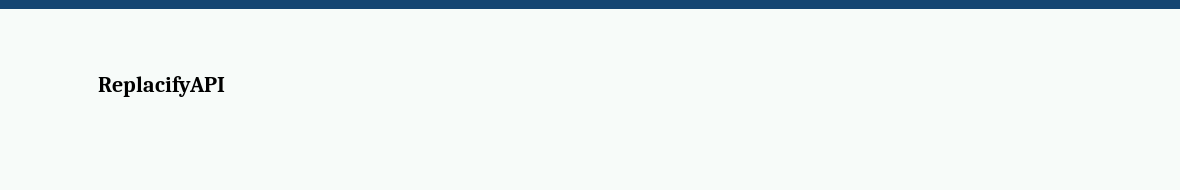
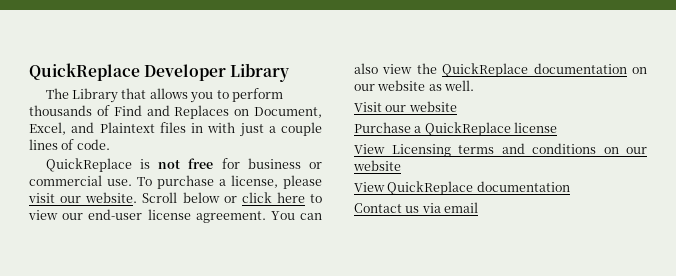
[98,76,225,97] ReplacifyAPI -> [29,63,290,82] [45,88,283,103] [29,105,322,119] [29,122,322,137] [29,139,110,150] [45,158,322,172] [29,175,322,189] [28,192,322,203] [28,209,322,223] [354,63,647,77] [354,80,475,91] [354,101,457,112] [354,122,558,136] [354,143,647,157] [353,160,401,171] [354,181,570,195] [354,202,479,213] QuickReplace Developer Library // The Library that allows you to perform thousands of Find and Replaces on Document, Excel, and Plaintext files in with just a couple lines of code. // QuickReplace is not free for business or commercial use. To purchase a license, please visit our website. Scroll below or click here to view our end-user license agreement. You can also view the QuickReplace documentation on our website as well. // Visit our website // Purchase a QuickReplace license // View Licensing terms and conditions on our website // View QuickReplace documentation // Contact us via email

